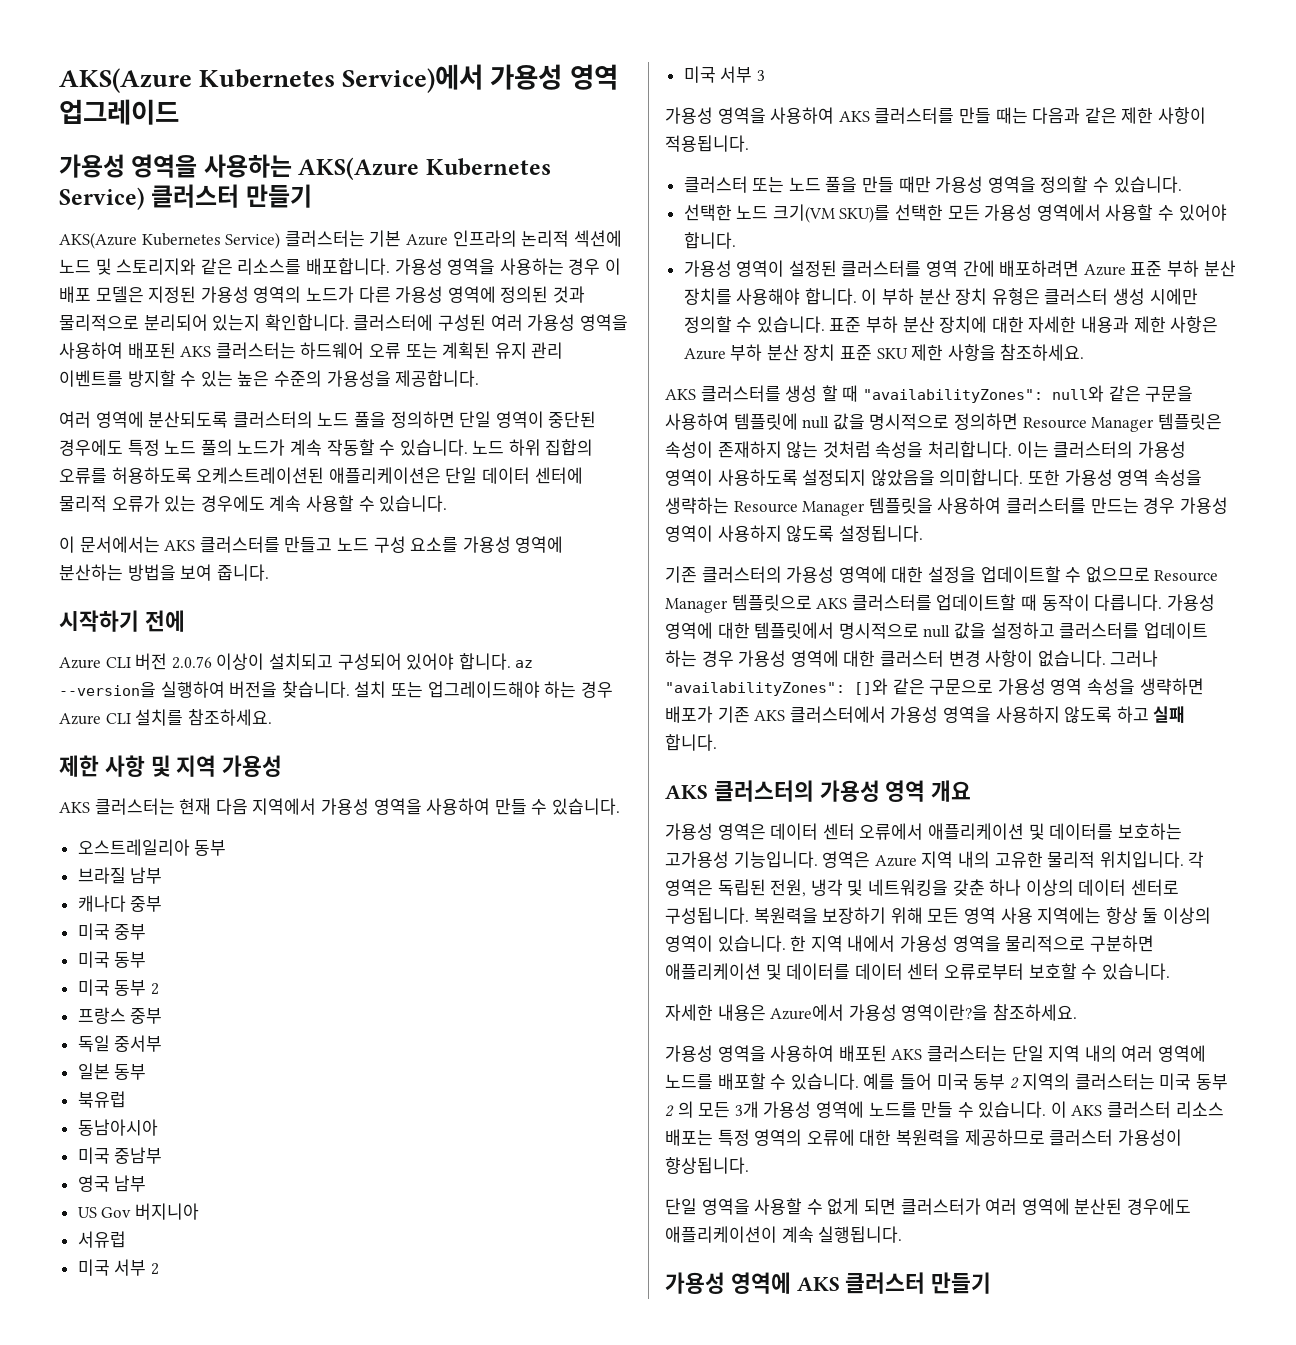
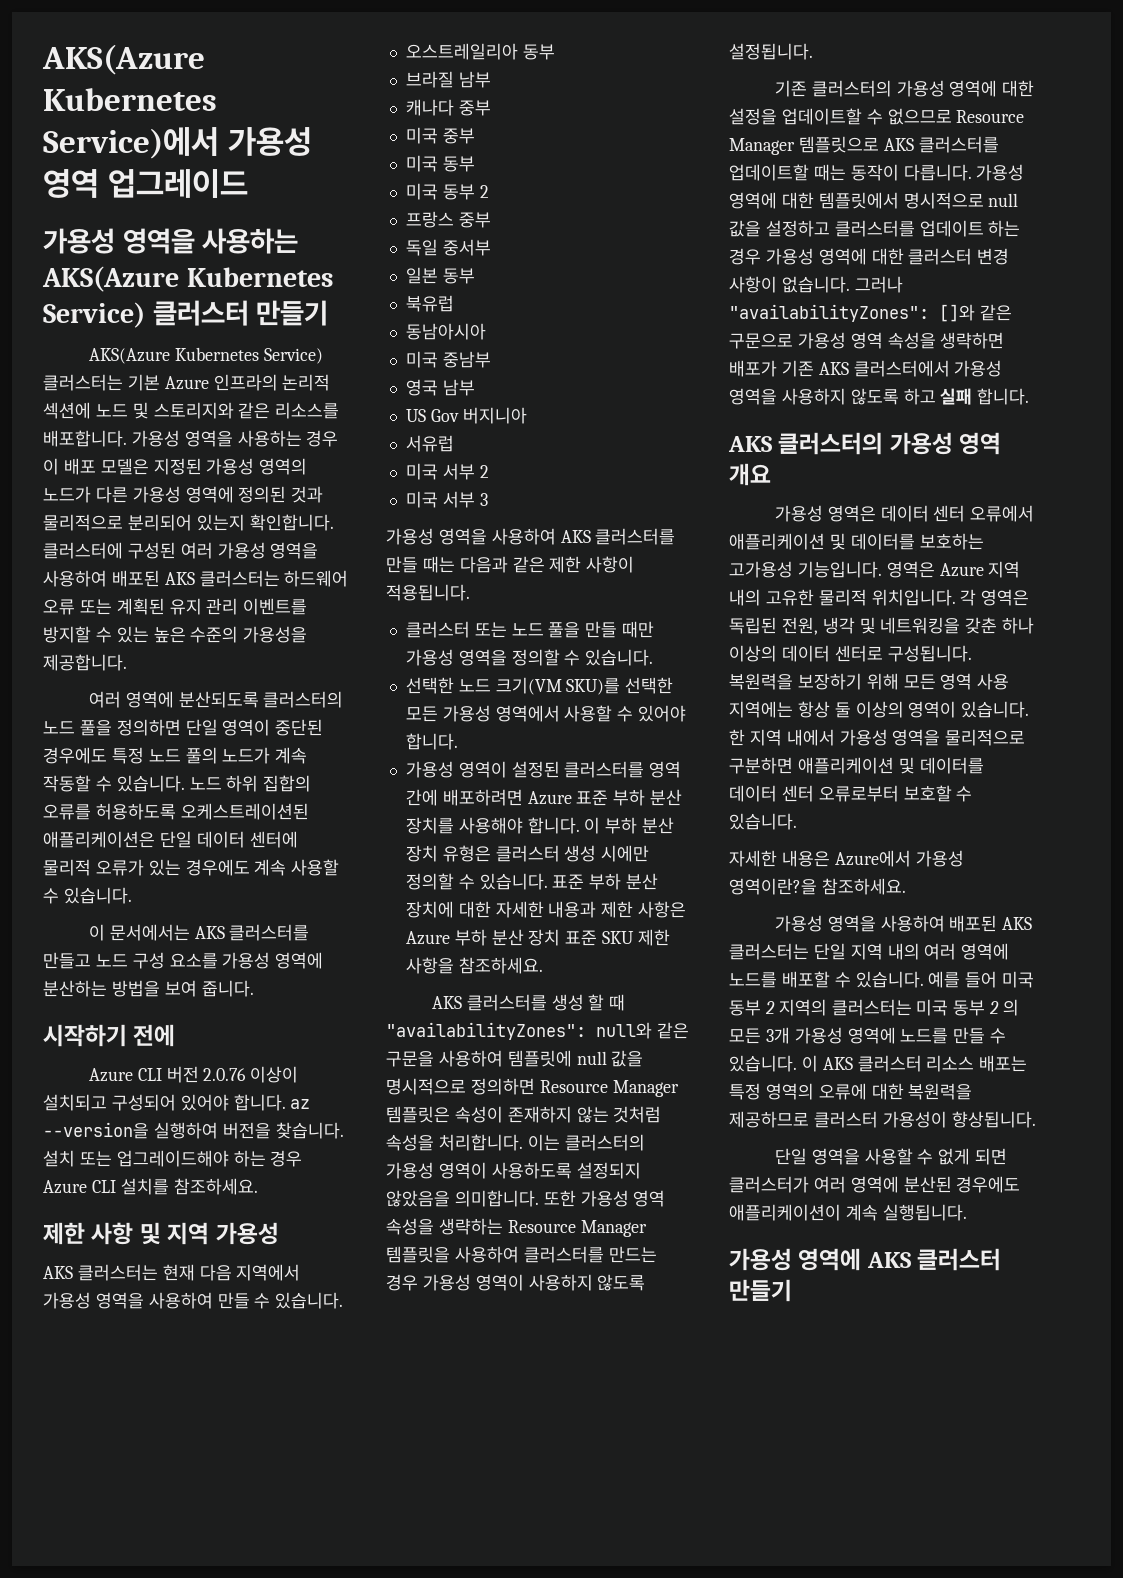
[1020,594,1037,611] 때 -> [813,164,846,181] 때는

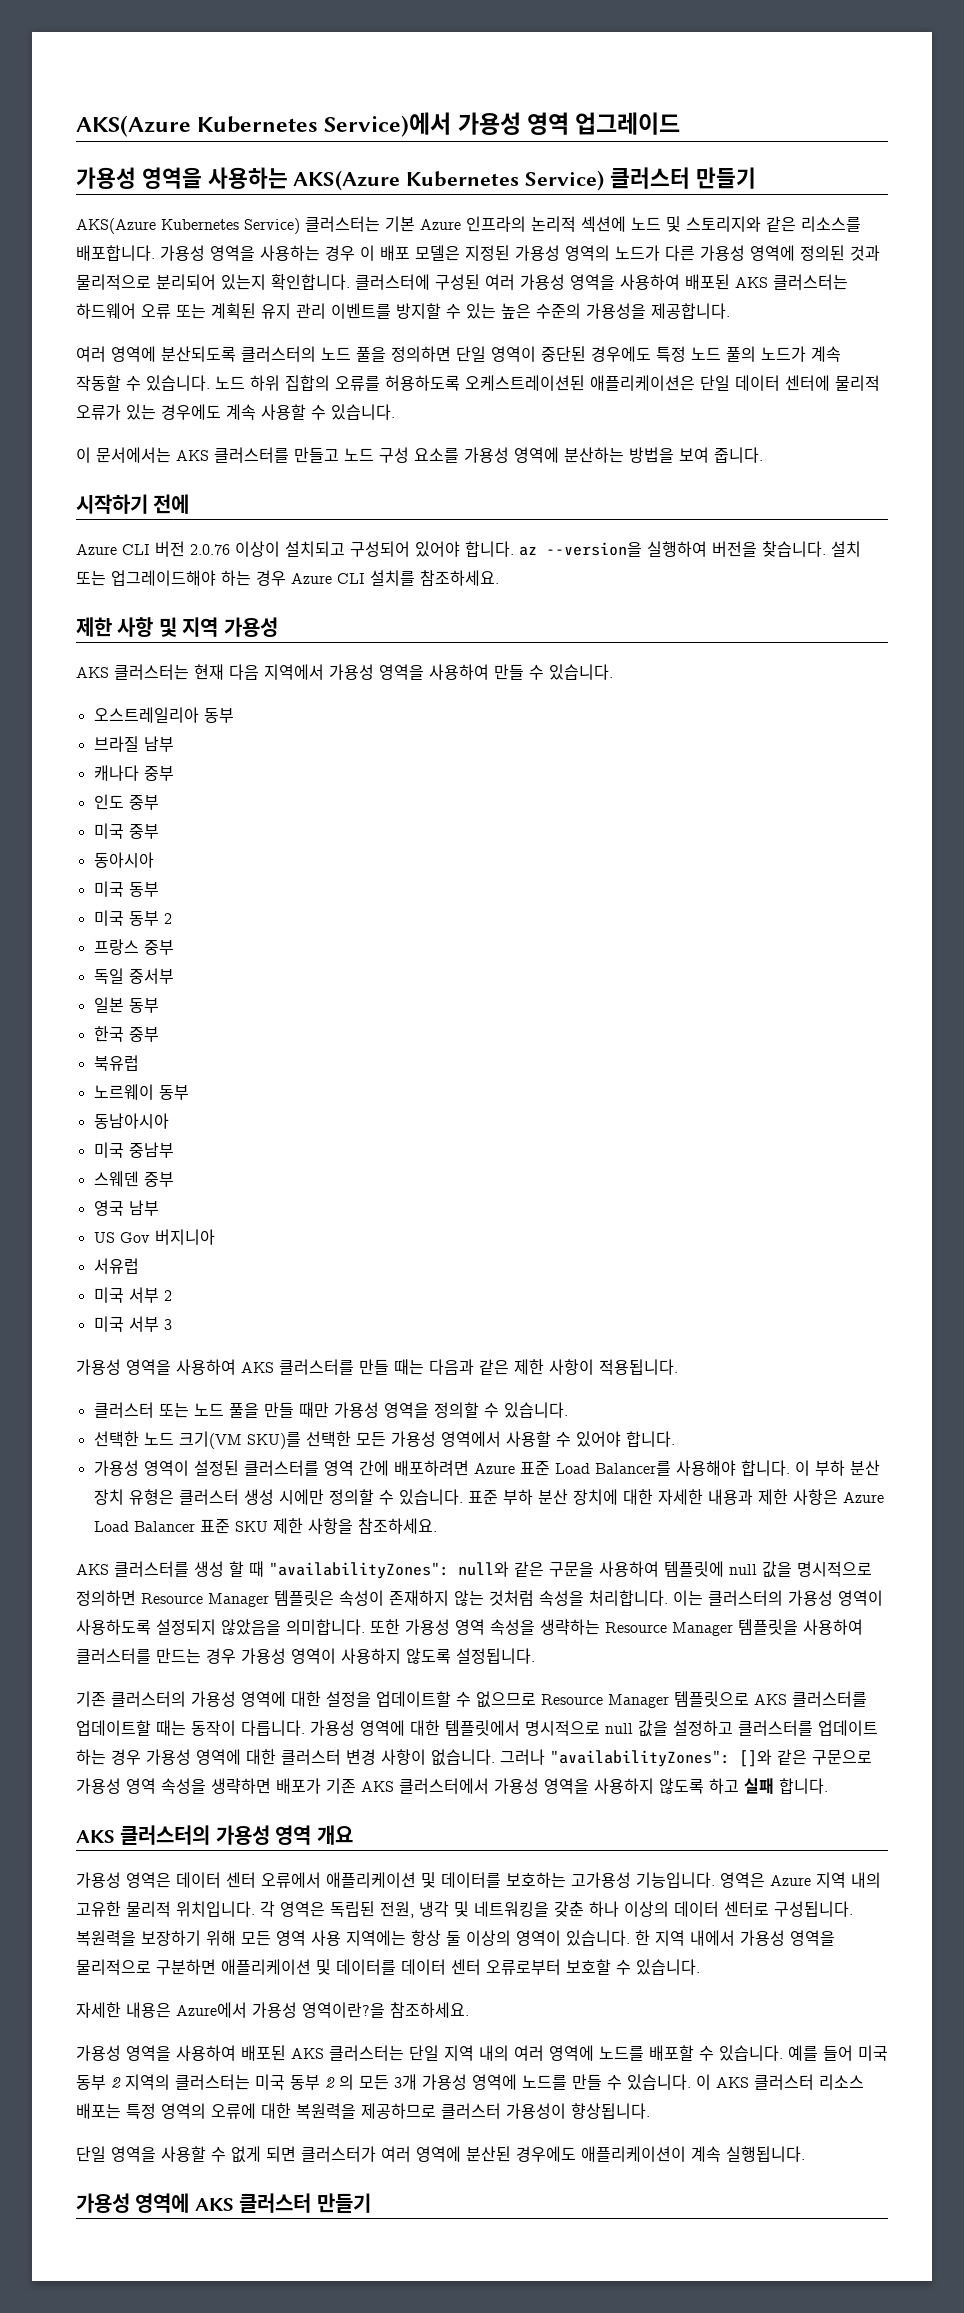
(491, 108) none -> [93,794,159,810] // 인도 중부
(475, 136) none -> [93,852,154,868] // 동아시아
(475, 276) none -> [93,1026,159,1042] // 한국 중부
(454, 303) none -> [93,1084,189,1100] // 노르웨이 동부
(491, 359) none -> [93,1171,174,1187] // 스웨덴 중부
[613,789,683,806] [405,817,454,834] 부하 분산 장치를 -> [554,1461,671,1476] Load Balancer를
[454,929,561,946] 부하 분산 장치 -> [93,1521,195,1532] Load Balancer

